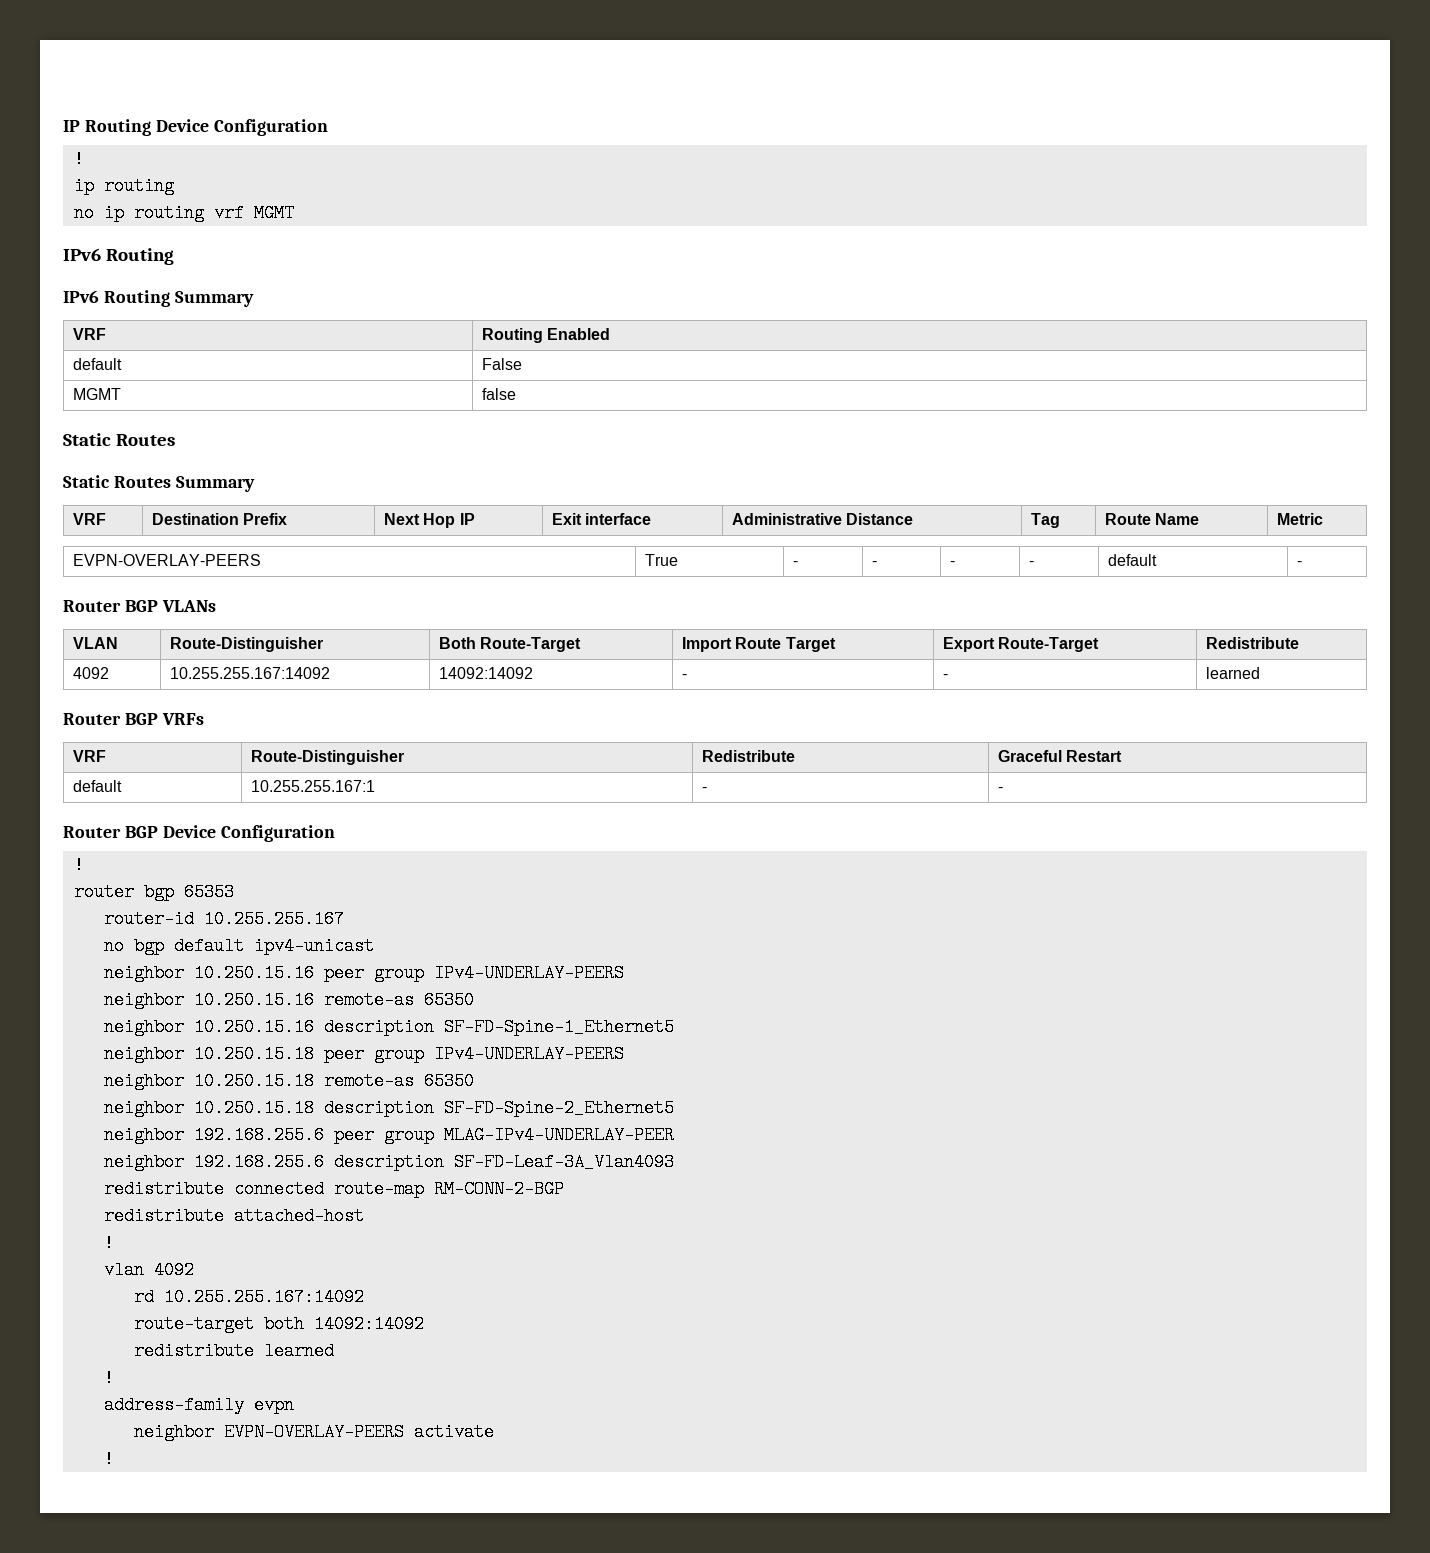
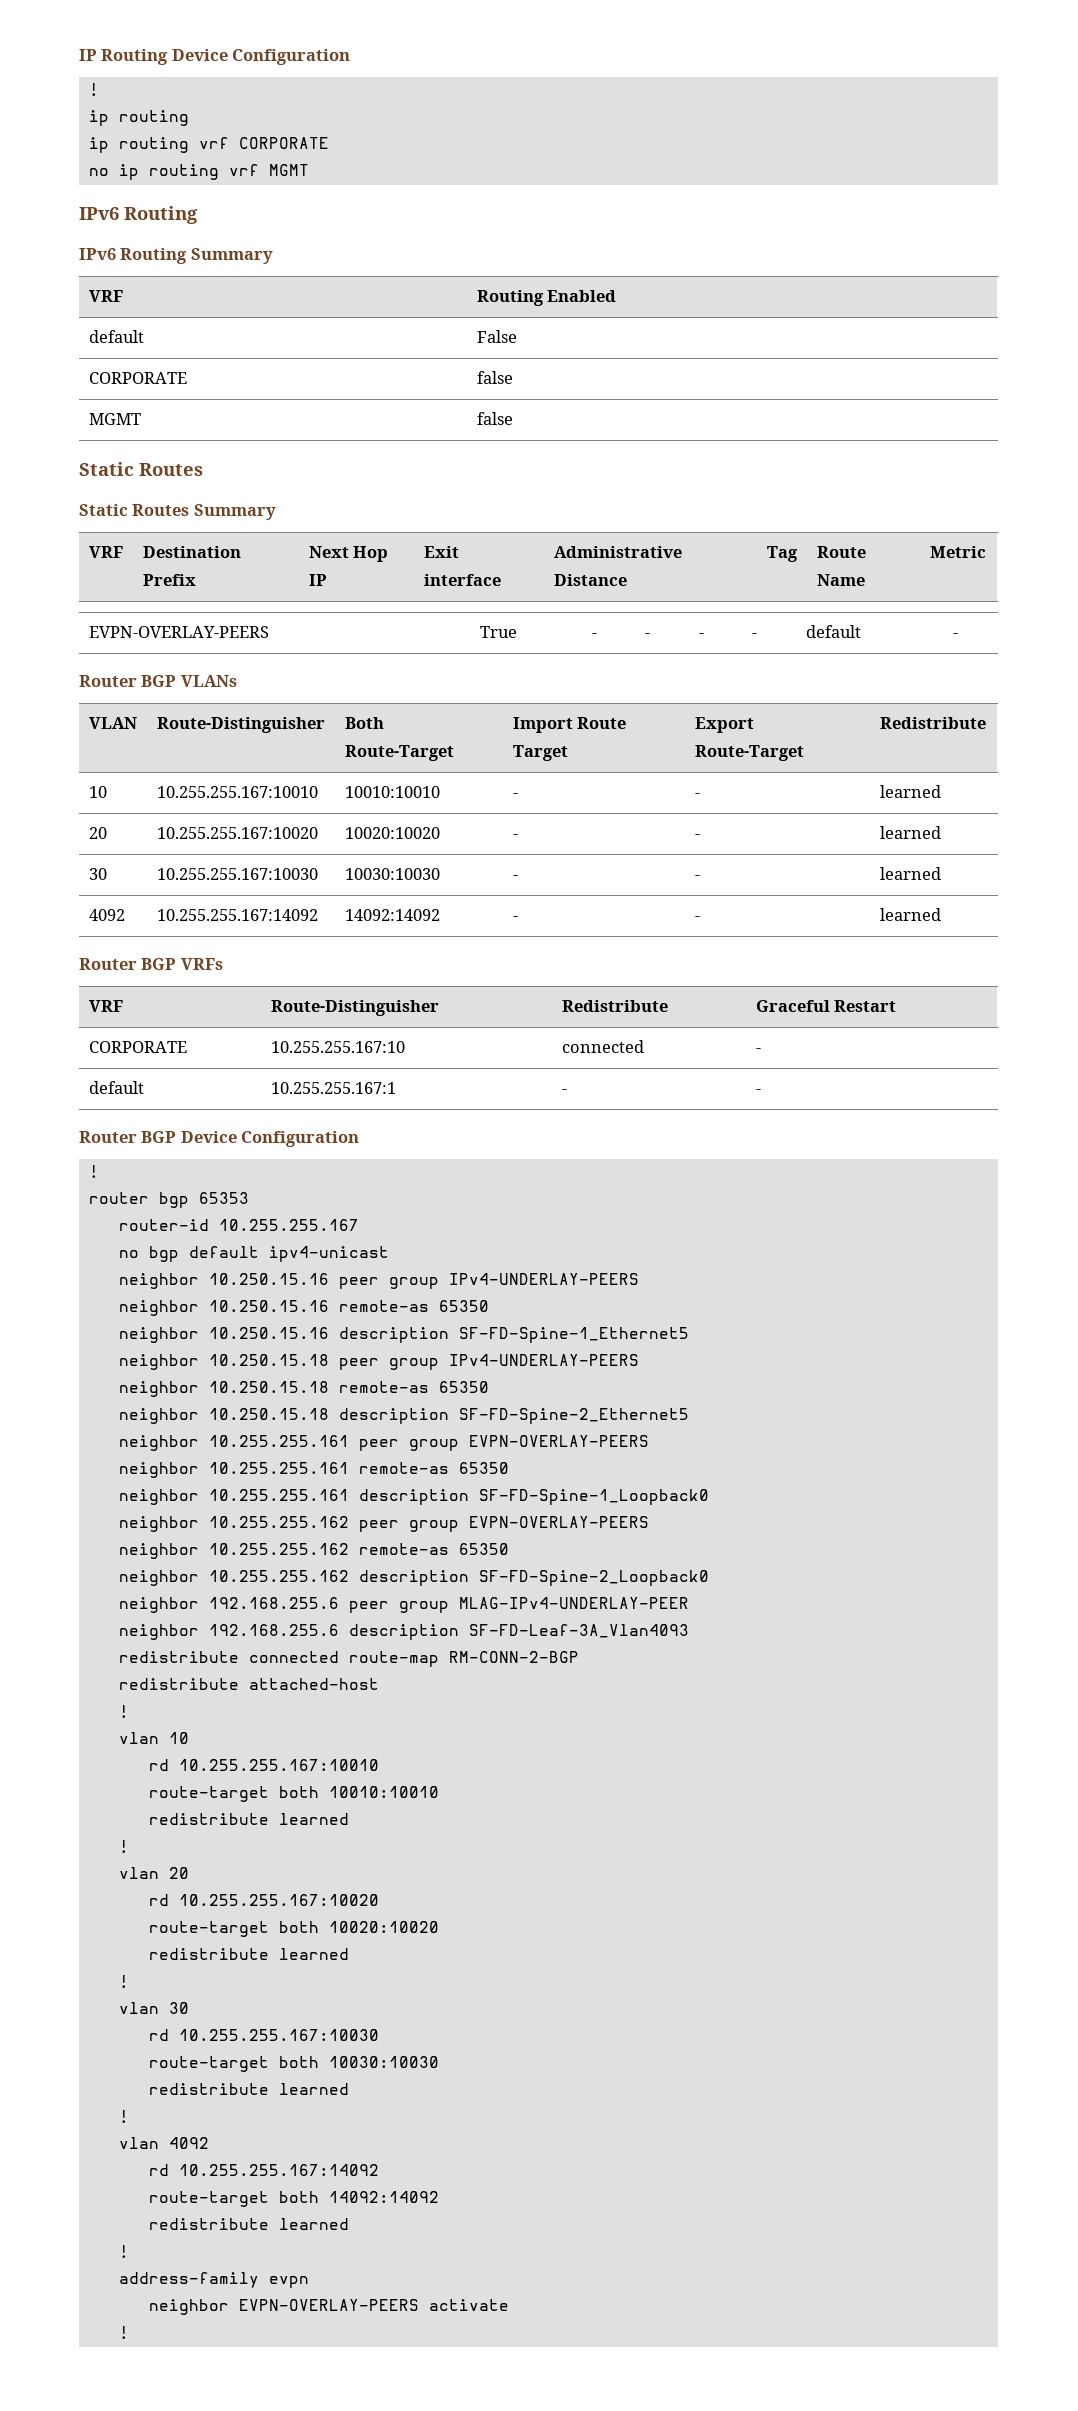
(174, 186) none -> [88,137,329,153] // ip routing vrf CORPORATE
(522, 364) none -> [88,372,187,384] [476,371,513,384] // CORPORATE | false
(1299, 643) none -> [88,786,107,798] [156,786,318,798] [344,786,440,798] [512,793,518,798] [694,793,700,798] [879,785,941,798] [88,827,107,839] [156,827,318,839] [344,827,440,839] [512,834,518,839] [694,834,700,839] [879,826,941,839] [88,868,107,880] [156,868,318,880] [344,868,440,880] [512,875,518,880] [694,875,700,880] [879,867,941,880] // 10 | 10.255.255.167:10010 | 10010:10010 | - | - | learned // 20 | 10.255.255.167:10020 | 10020:10020 | - | - | learned // 30 | 10.255.255.167:10030 | 10030:10030 | - | - | learned
(1123, 756) none -> [88,1041,187,1053] [270,1041,405,1053] [561,1040,644,1053] [755,1048,761,1053] // CORPORATE | 10.255.255.167:10 | connected | -
(674, 1108) none -> [118,1435,649,1451] [118,1462,509,1478] [118,1489,709,1505] [118,1516,649,1532] [118,1543,509,1559] [118,1570,709,1586] // neighbor 10.255.255.161 peer group EVPN-OVERLAY-PEERS // neighbor 10.255.255.161 remote-as 65350 // neighbor 10.255.255.161 description SF-FD-Spine-1_Loopback0 // neighbor 10.255.255.162 peer group EVPN-OVERLAY-PEERS // neighbor 10.255.255.162 remote-as 65350 // neighbor 10.255.255.162 description SF-FD-Spine-2_Loopback0
(114, 1243) none -> [118,1732,189,1744] [148,1759,379,1771] [148,1786,439,1802] [148,1813,349,1825] [118,1840,129,1853] [118,1867,189,1879] [148,1894,379,1906] [148,1921,439,1937] [148,1948,349,1960] [118,1975,129,1988] [118,2002,189,2014] [148,2029,379,2041] [148,2056,439,2072] [148,2083,349,2095] [118,2110,129,2123] // vlan 10 // rd 10.255.255.167:10010 // route-target both 10010:10010 // redistribute learned // ! // vlan 20 // rd 10.255.255.167:10020 // route-target both 10020:10020 // redistribute learned // ! // vlan 30 // rd 10.255.255.167:10030 // route-target both 10030:10030 // redistribute learned // !

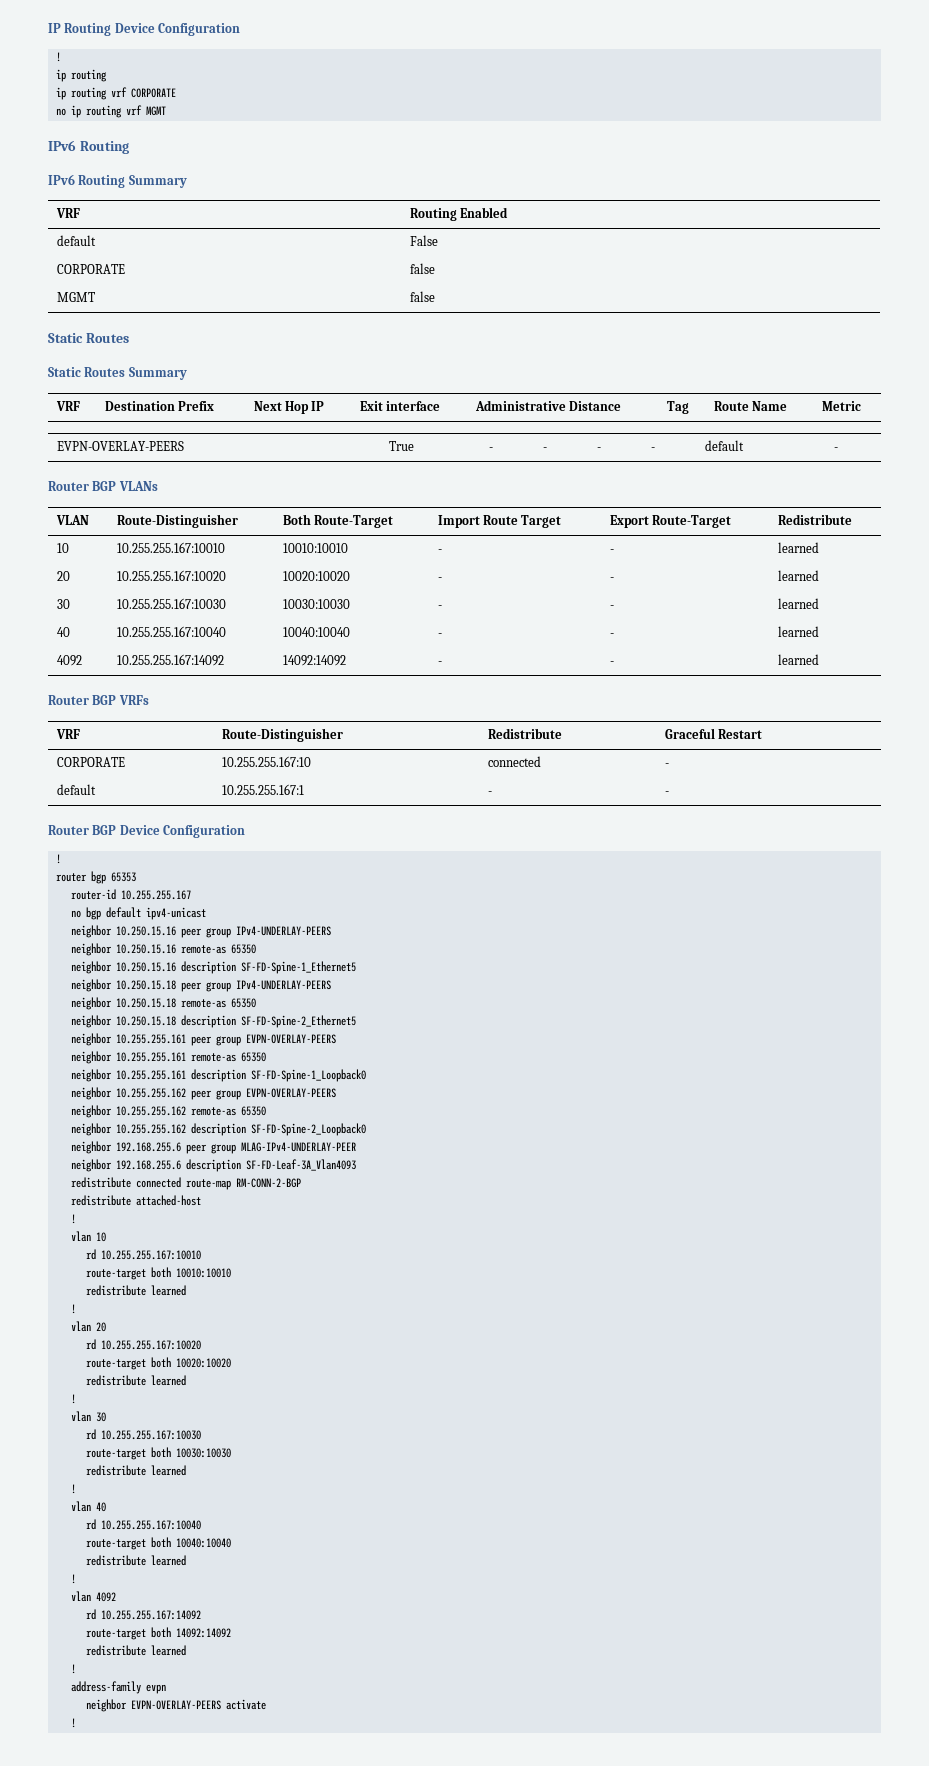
(941, 873) none -> [56,627,70,637] [116,626,226,637] [282,627,350,637] [437,633,442,637] [609,633,614,637] [777,626,819,637] // 40 | 10.255.255.167:10040 | 10040:10040 | - | - | learned
(129, 2116) none -> [70,1501,106,1512] [85,1519,201,1530] [85,1537,231,1550] [85,1555,186,1566] [70,1574,76,1584] // vlan 40 // rd 10.255.255.167:10040 // route-target both 10040:10040 // redistribute learned // !

